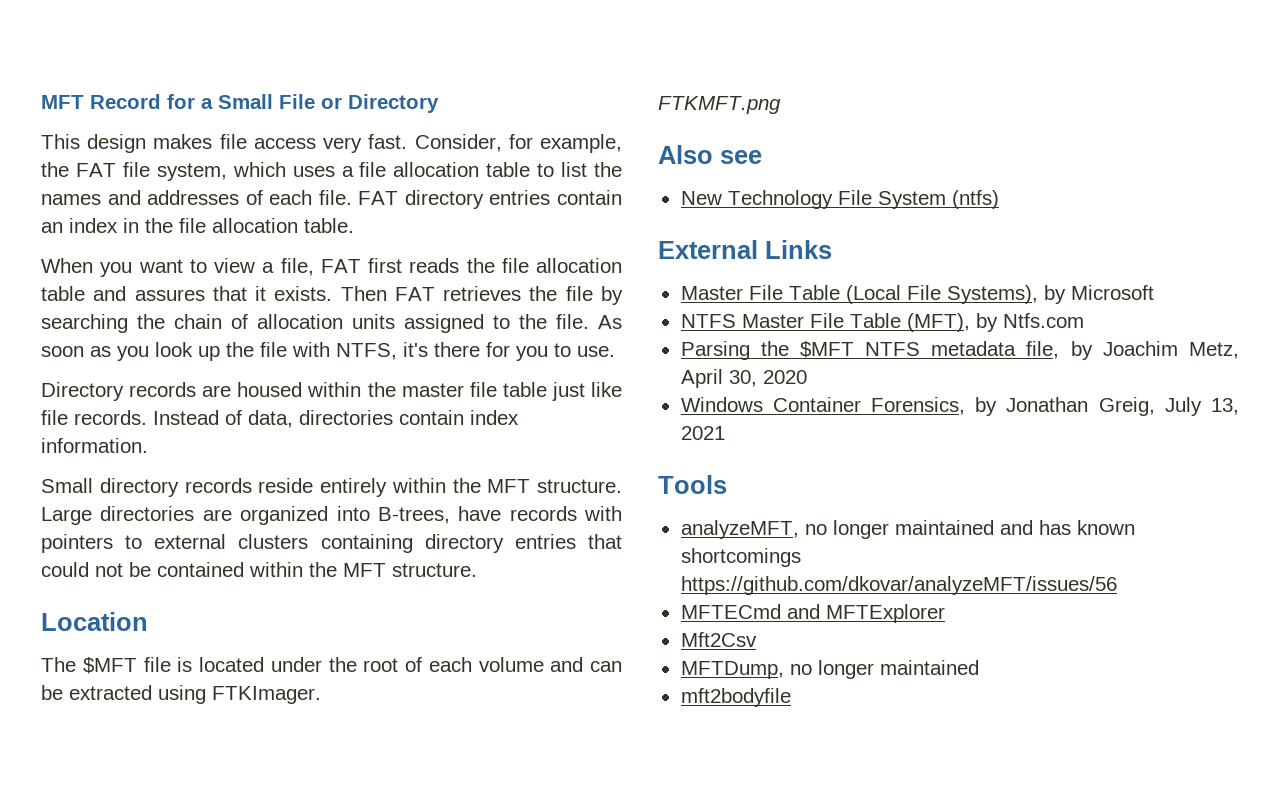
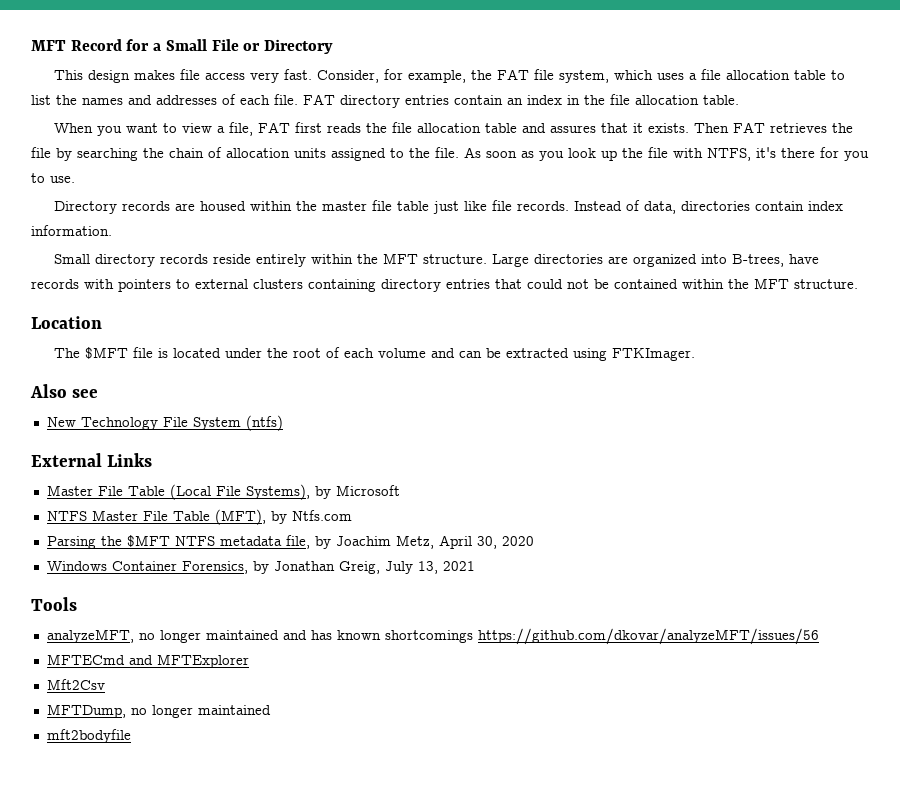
[658,96,781,114] // FTKMFT.png -> (695, 354) none

